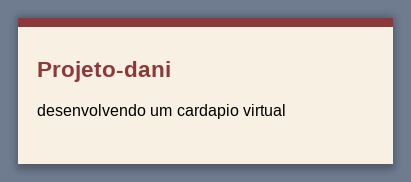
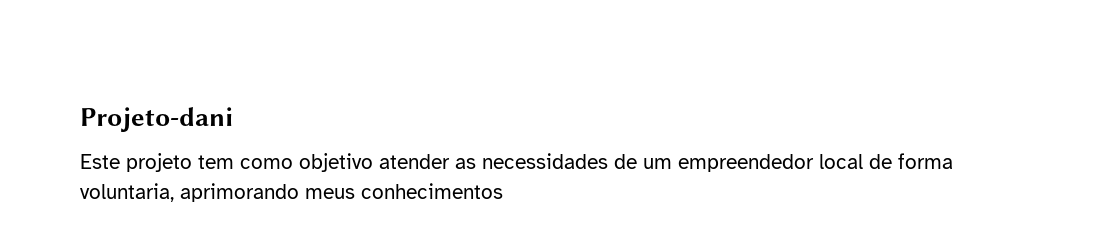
[37,104,286,119] desenvolvendo um cardapio virtual -> [80,153,953,172] [80,183,503,202] Este projeto tem como objetivo atender as necessidades de um empreendedor local de forma voluntaria, aprimorando meus conhecimentos

